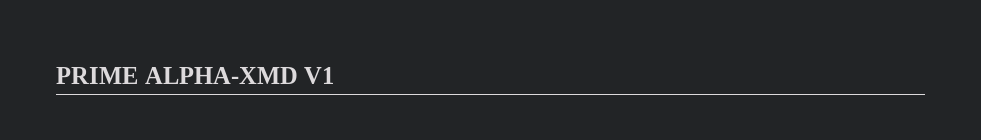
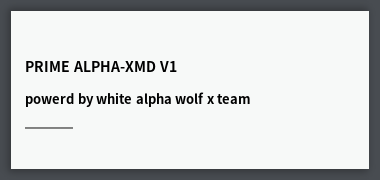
(335, 75) none -> [25,92,252,107] [25,127,73,133] // powerd by white alpha wolf x team // ════

